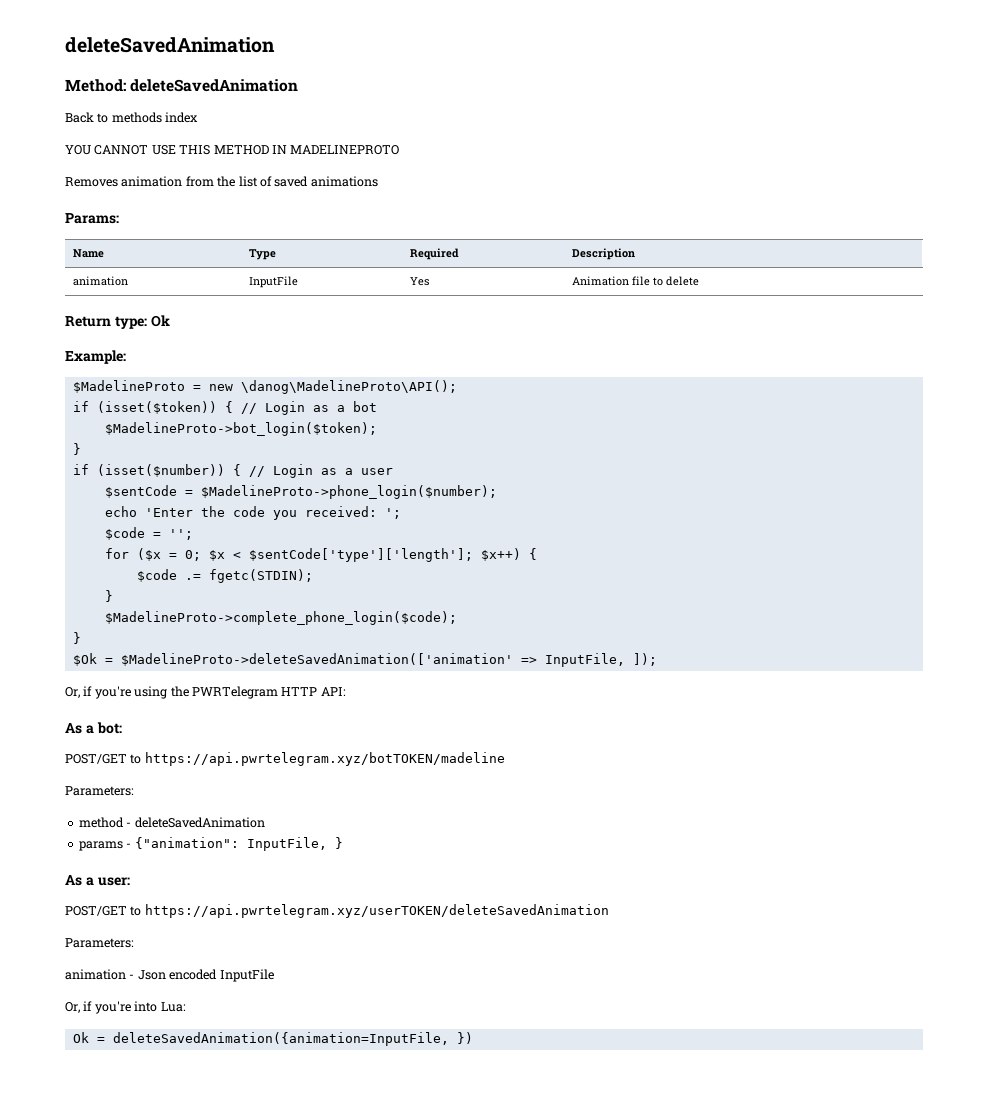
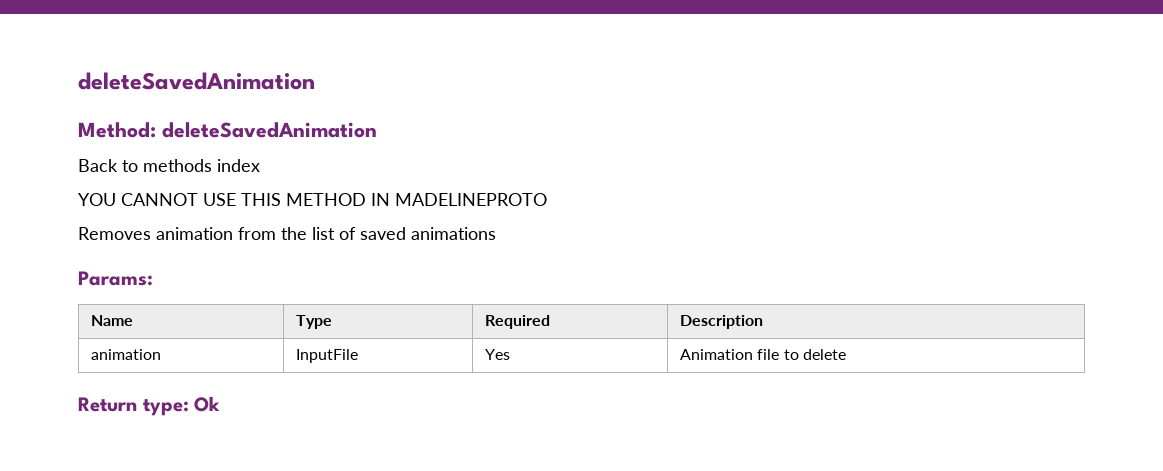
[65,350,126,364] [72,380,457,394] [72,401,377,415] [104,422,377,436] [72,443,81,455] [72,464,393,478] [104,485,497,499] [104,506,401,520] [104,527,193,540] [104,548,537,562] [136,569,313,583] [104,590,113,602] [104,611,457,625] [72,632,81,644] [72,653,657,667] [65,686,346,699] [65,722,122,734] [65,752,505,766] [65,786,134,796] [78,817,265,828] [78,837,343,851] [65,875,130,886] [65,904,609,918] [65,938,134,948] [65,969,274,982] [65,1001,186,1014] [72,1032,473,1046] // Example: // $MadelineProto = new \danog\MadelineProto\API(); // if (isset($token)) { // Login as a bot // $MadelineProto->bot_login($token); // } // if (isset($number)) { // Login as a user // $sentCode = $MadelineProto->phone_login($number); // echo 'Enter the code you received: '; // $code = ''; // for ($x = 0; $x < $sentCode['type']['length']; $x++) { // $code .= fgetc(STDIN); // } // $MadelineProto->complete_phone_login($code); // } // $Ok = $MadelineProto->deleteSavedAnimation(['animation' => InputFile, ]); // Or, if you're using the PWRTelegram HTTP API: // As a bot: // POST/GET to https://api.pwrtelegram.xyz/botTOKEN/madeline // Parameters: // method - deleteSavedAnimation // params - {"animation": InputFile, } // As a user: // POST/GET to https://api.pwrtelegram.xyz/userTOKEN/deleteSavedAnimation // Parameters: // animation - Json encoded InputFile // Or, if you're into Lua: // Ok = deleteSavedAnimation({animation=InputFile, }) -> (221, 404) none

